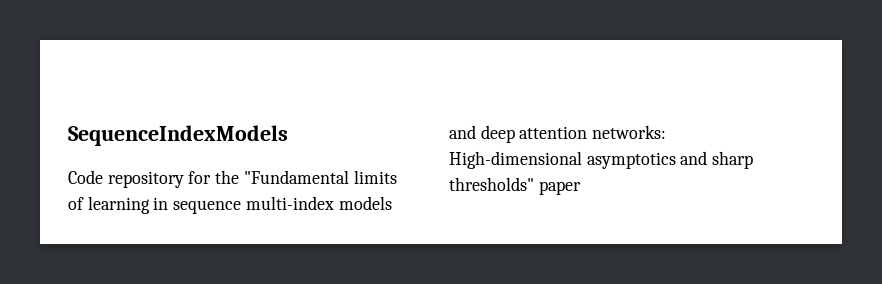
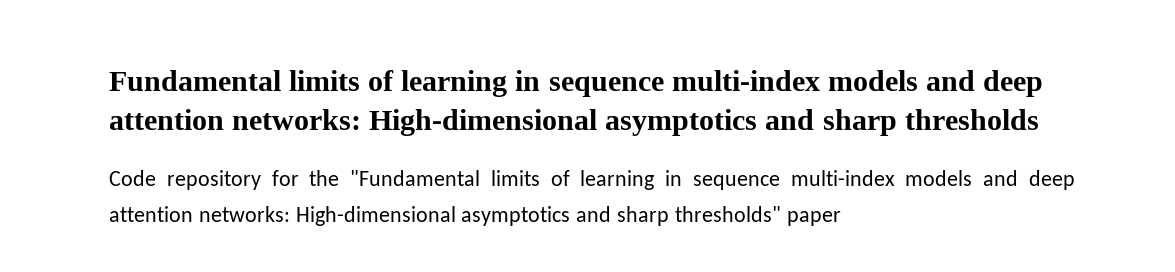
[68,125,288,146] SequenceIndexModels -> [109,70,1043,97] [109,109,1039,136] Fundamental limits of learning in sequence multi-index models and deep attention networks: High-dimensional asymptotics and sharp thresholds

